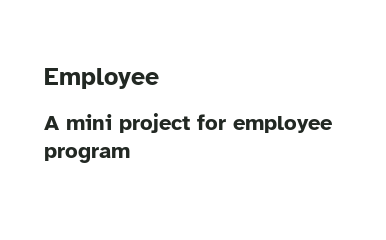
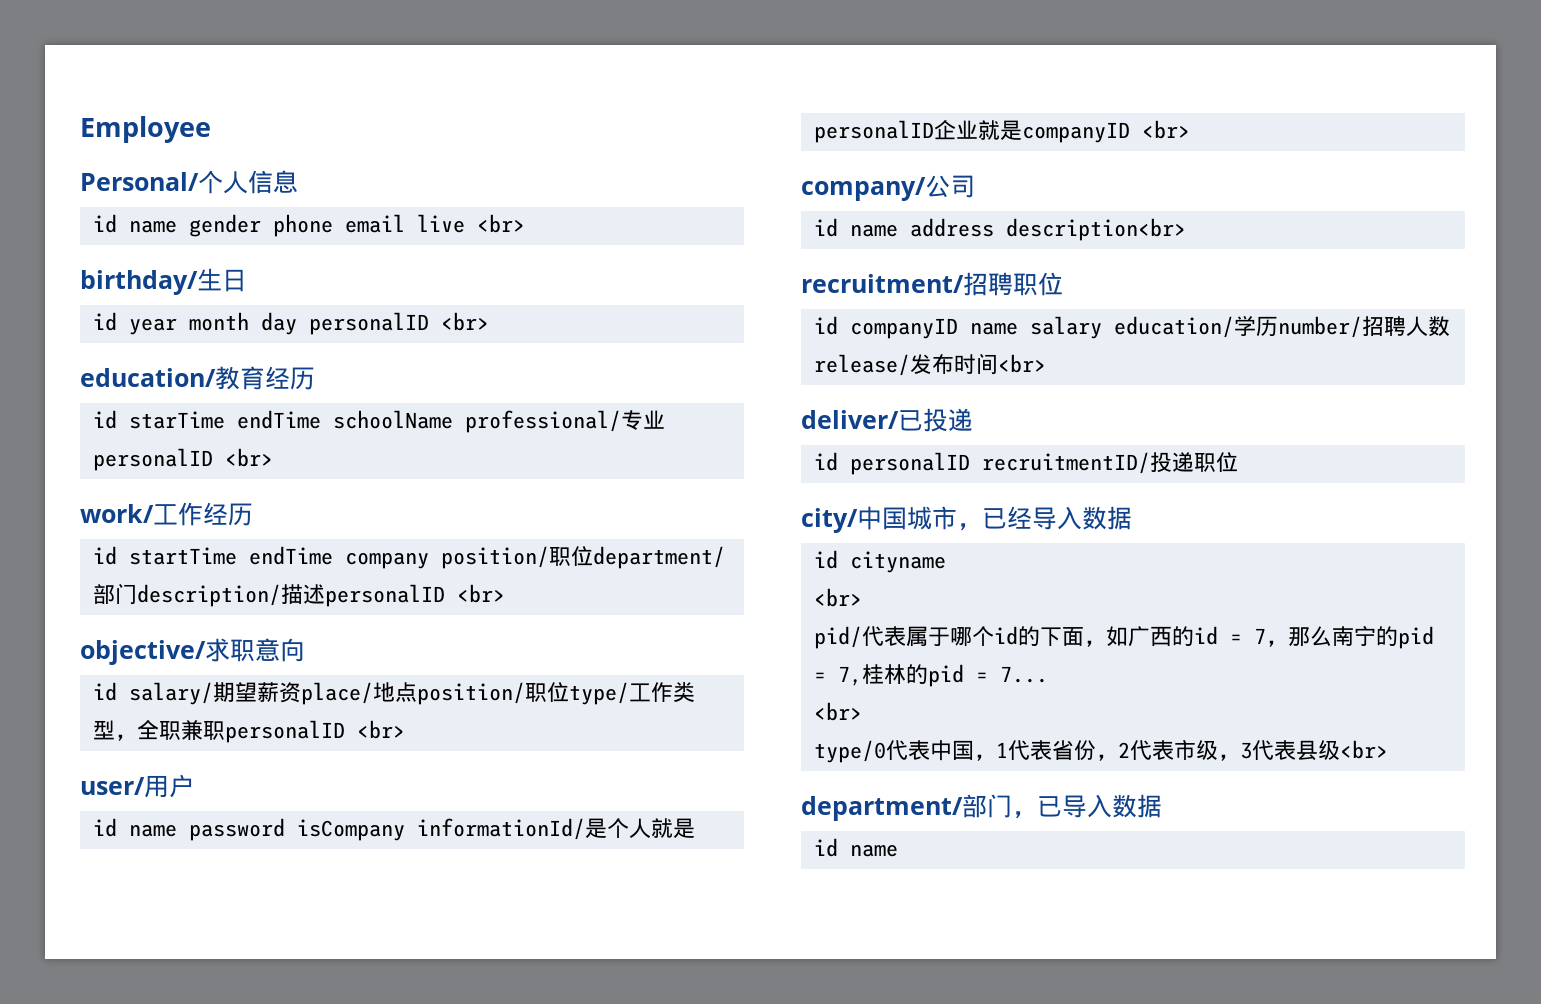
[44,113,333,133] [44,147,130,163] A mini project for employee program -> [80,170,298,194] [92,214,525,237] [80,268,247,295] [92,312,489,335] [80,366,315,390] [92,410,665,433] [92,448,273,471] [80,502,253,526] [92,546,725,569] [92,583,505,607] [80,638,305,665] [92,682,695,705] [92,720,405,743] [80,774,194,798] [92,818,695,841] [813,120,1190,143] [801,175,975,201] [813,218,1186,241] [801,272,1063,296] [813,316,1450,339] [813,353,1046,376] [801,408,973,432] [813,452,1238,475] [801,506,1132,533] [813,550,946,573] [813,588,862,607] [813,626,1434,649] [813,664,1048,687] [813,702,862,721] [813,740,1388,763] [801,794,1162,821] [813,838,898,857] Personal/个人信息 // id name gender phone email live <br> // birthday/生日 // id year month day personalID <br> // education/教育经历 // id starTime endTime schoolName professional/专业personalID <br> // work/工作经历 // id startTime endTime company position/职位department/部门description/描述personalID <br> // objective/求职意向 // id salary/期望薪资place/地点position/职位type/工作类型，全职兼职personalID <br> // user/用户 // id name password isCompany informationId/是个人就是personalID企业就是companyID <br> // company/公司 // id name address description<br> // recruitment/招聘职位 // id companyID name salary education/学历number/招聘人数release/发布时间<br> // deliver/已投递 // id personalID recruitmentID/投递职位 // city/中国城市，已经导入数据 // id cityname // <br> // pid/代表属于哪个id的下面，如广西的id = 7，那么南宁的pid = 7,桂林的pid = 7... // <br> // type/0代表中国，1代表省份，2代表市级，3代表县级<br> // department/部门，已导入数据 // id name

